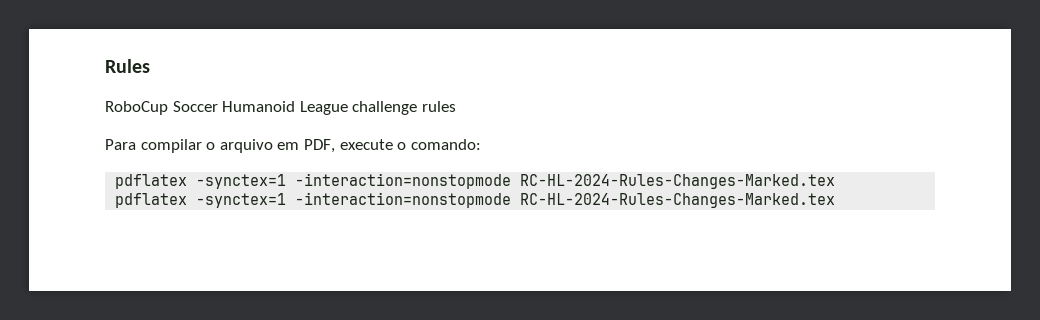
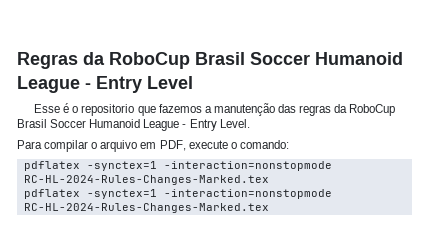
[105,59,150,73] [105,101,456,115] Rules // RoboCup Soccer Humanoid League challenge rules -> [17,52,403,69] [17,76,193,93] [34,103,396,116] [17,119,250,131] Regras da RoboCup Brasil Soccer Humanoid League - Entry Level // Esse é o repositorio que fazemos a manutenção das regras da RoboCup Brasil Soccer Humanoid League - Entry Level.

